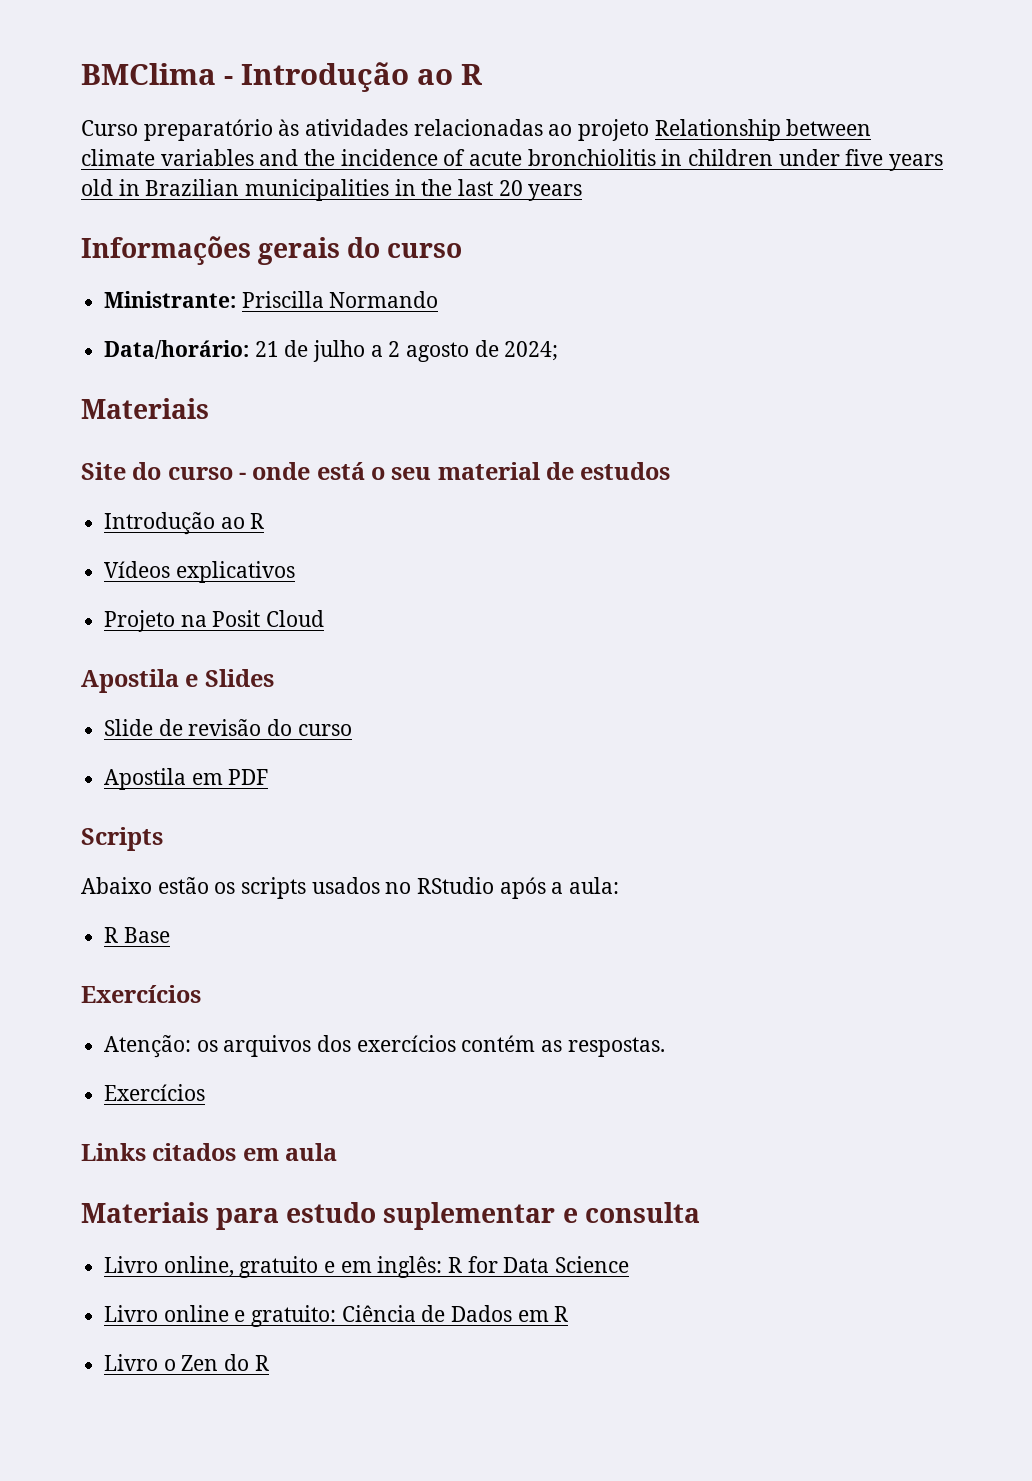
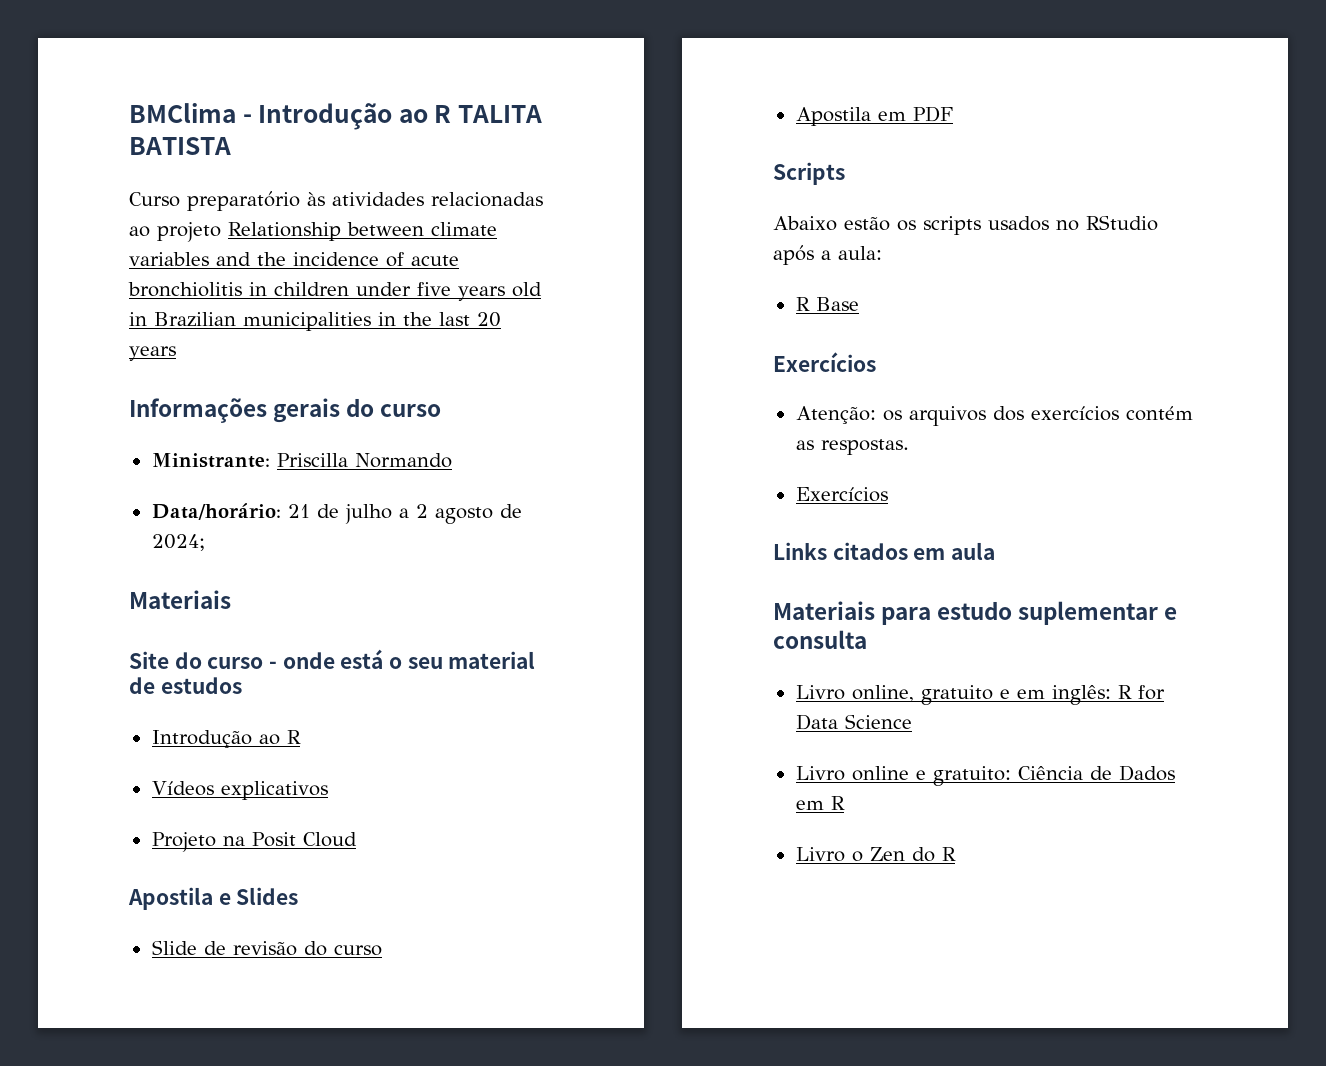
(482, 74) none -> [458,105,543,123] [129,137,231,155] TALITA BATISTA

